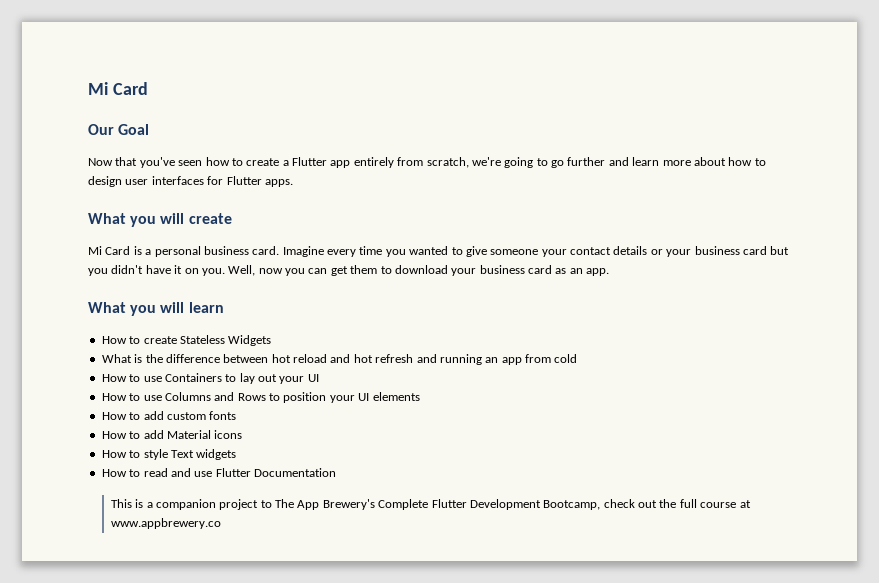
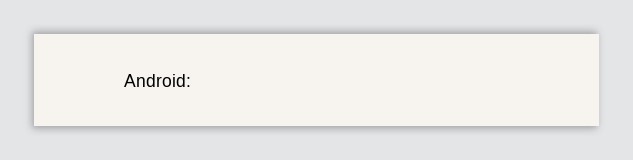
[88,82,148,95] [88,124,150,135] [88,157,766,168] [88,176,293,187] [88,213,232,227] [88,246,790,257] [88,265,610,276] [88,302,224,316] [101,335,272,346] [101,354,578,365] [101,373,319,384] [101,392,420,403] [101,411,237,420] [101,430,243,439] [101,449,237,460] [101,468,336,477] [110,499,751,510] [110,518,221,529] Mi Card // Our Goal // Now that you've seen how to create a Flutter app entirely from scratch, we're going to go further and learn more about how to design user interfaces for Flutter apps. // What you will create // Mi Card is a personal business card. Imagine every time you wanted to give someone your contact details or your business card but you didn't have it on you. Well, now you can get them to download your business card as an app. // What you will learn // How to create Stateless Widgets // What is the difference between hot reload and hot refresh and running an app from cold // How to use Containers to lay out your UI // How to use Columns and Rows to position your UI elements // How to add custom fonts // How to add Material icons // How to style Text widgets // How to read and use Flutter Documentation // This is a companion project to The App Brewery's Complete Flutter Development Bootcamp, check out the full course at www.appbrewery.co -> [124,74,191,87] Android:

